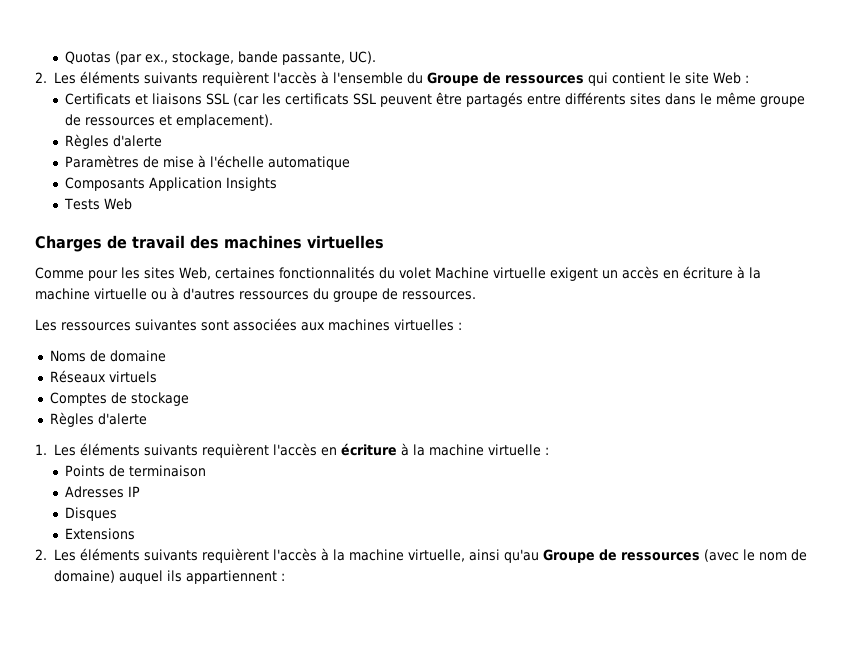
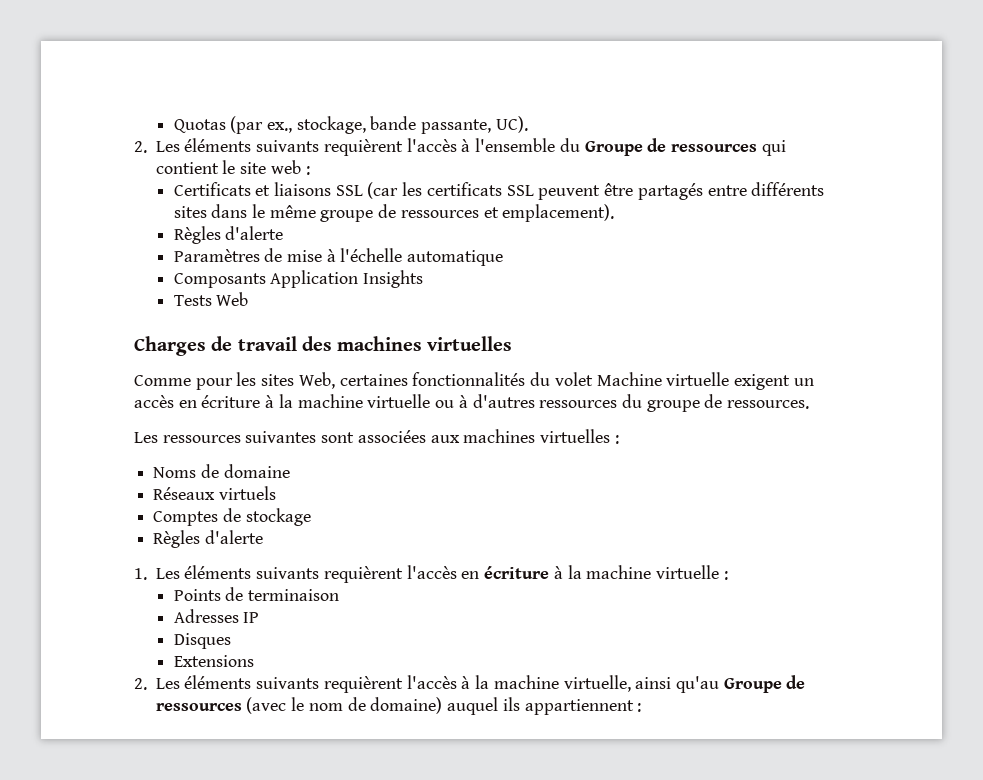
[712,72,741,84] Web -> [270,160,301,174] web

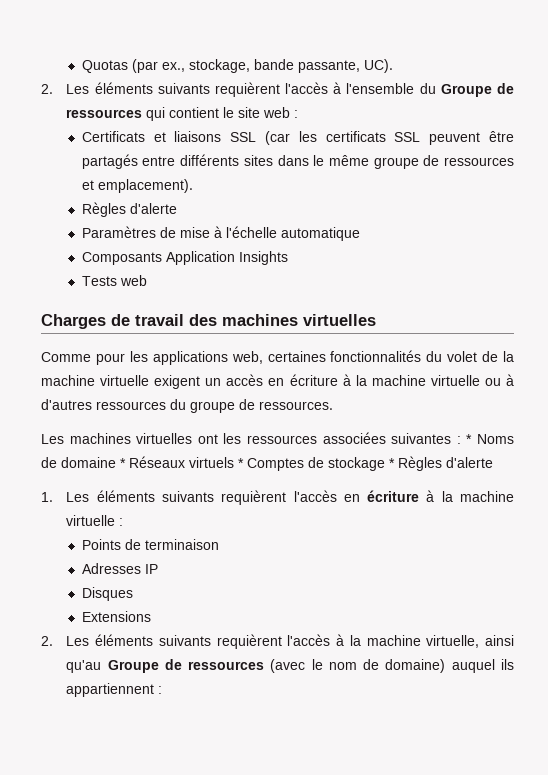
[216,292,249,306] Web -> [119,275,147,286] web
[261,372,335,389] sites Web, -> [152,351,263,365] applications web,
[596,372,662,386] Machine -> [482,351,514,362] [41,375,95,386] de la machine
[162,429,619,444] ressources suivantes sont associées aux machines virtuelles : // -> [69,432,473,444] machines virtuelles ont les ressources associées suivantes : *
(290, 471) // -> [120,458,126,468] *
(276, 493) // -> [238,458,244,468] *
(311, 517) // -> [389,458,395,468] *

